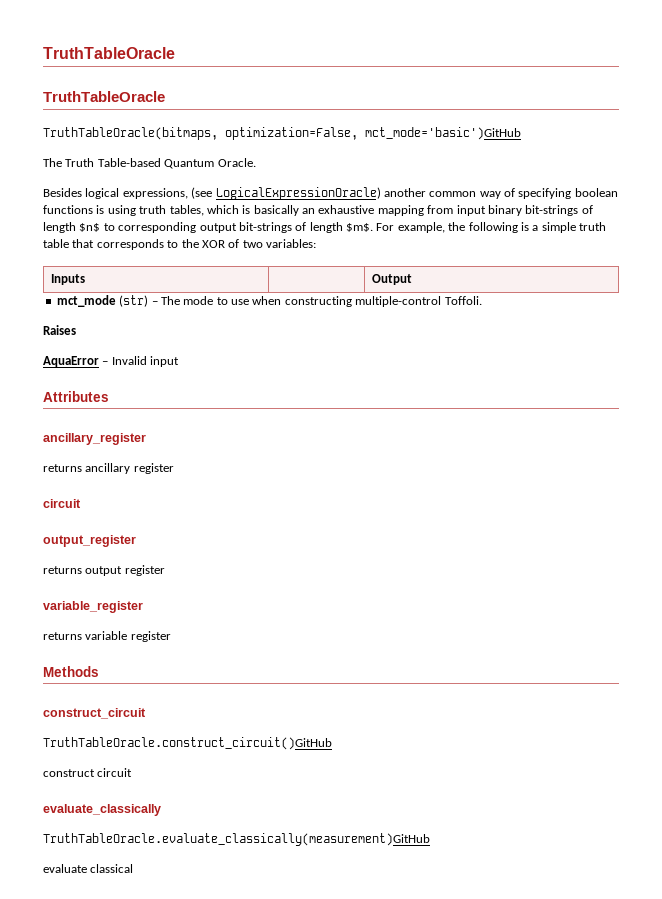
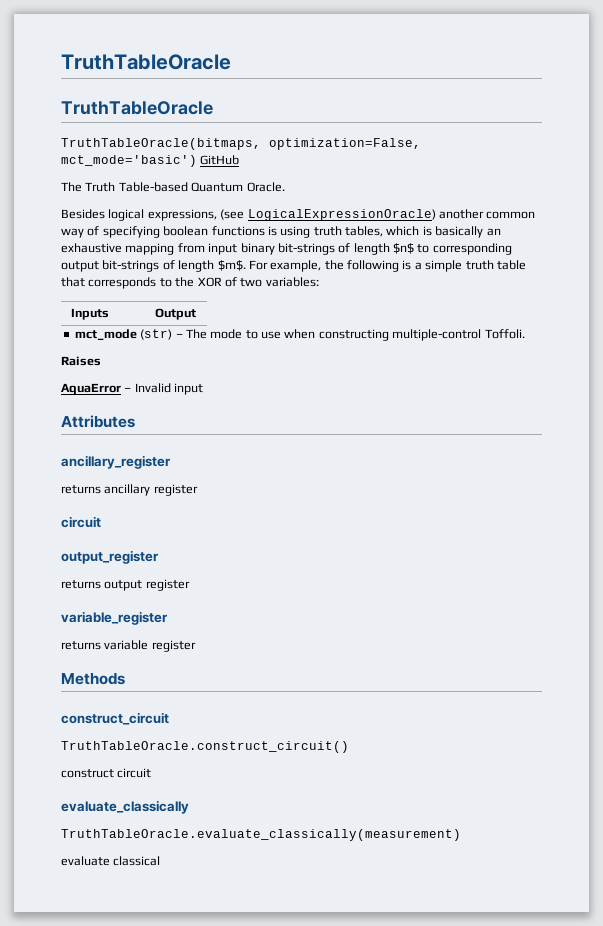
[365,127,521,140] mct_mode='basic')GitHub -> [61,155,240,167] mct_mode='basic') GitHub
[43,737,332,750] TruthTableOracle.construct_circuit()GitHub -> [61,741,349,753] TruthTableOracle.construct_circuit()
[43,833,430,846] TruthTableOracle.evaluate_classically(measurement)GitHub -> [61,829,461,841] TruthTableOracle.evaluate_classically(measurement)

